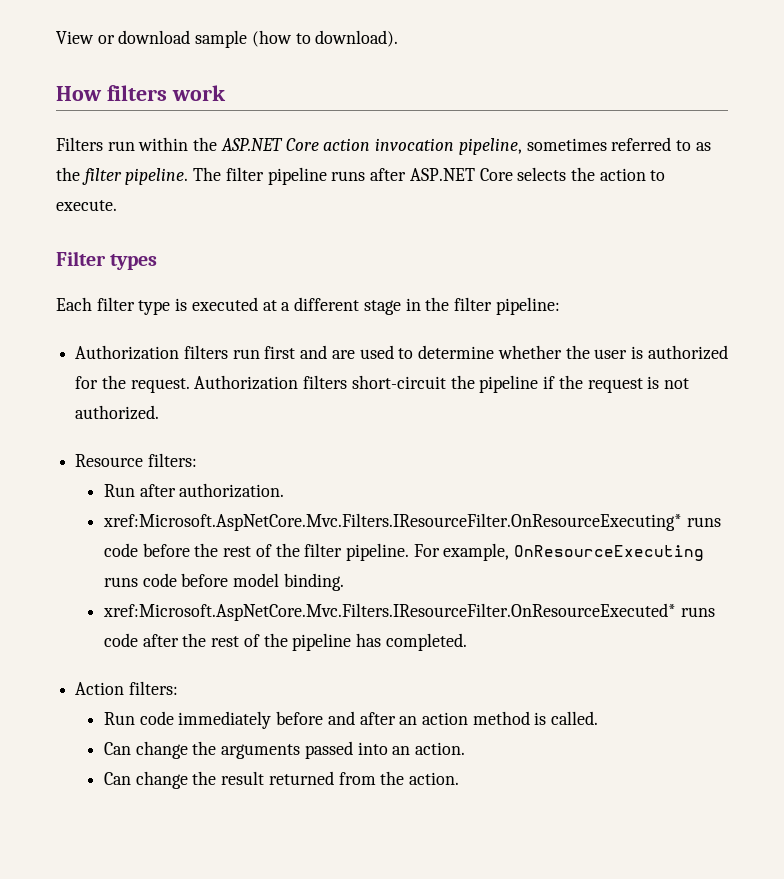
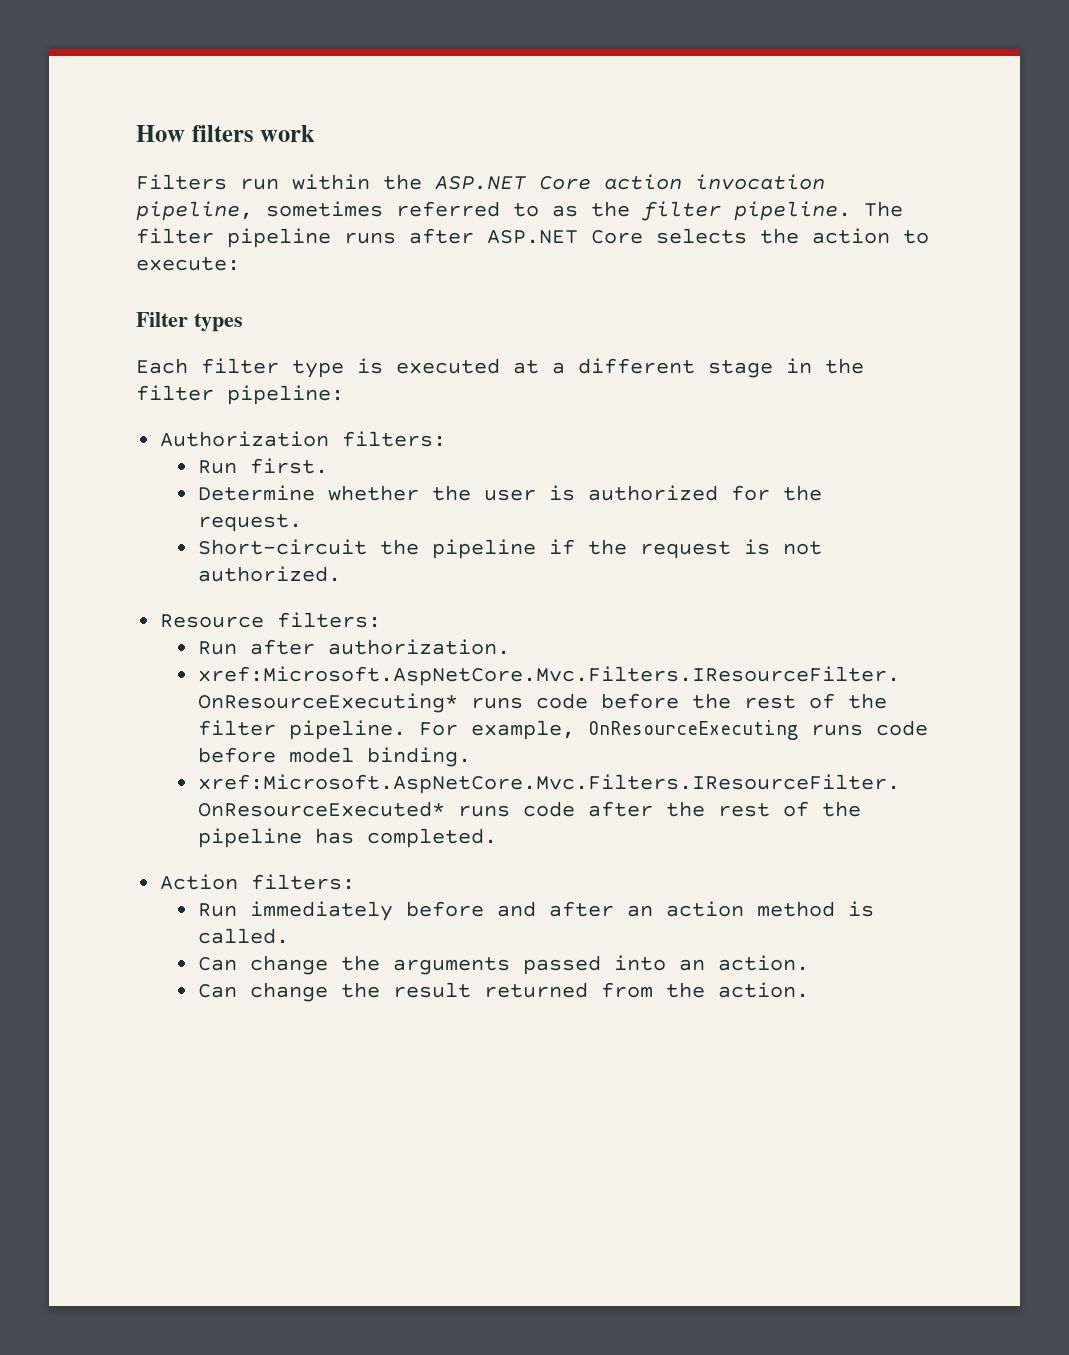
[56,30,399,48] View or download sample (how to download). // -> (136, 133) none
[56,200,117,211] execute. -> [136,257,240,271] execute:
[183,345,495,359] filters run first and are used to determine -> [342,431,447,447] [198,458,329,474] [198,485,316,501] filters: // Run first. // Determine
[194,375,446,390] Authorization filters short-circuit -> [198,539,368,555] // Short-circuit
[139,711,174,725] code -> (238, 910) none

